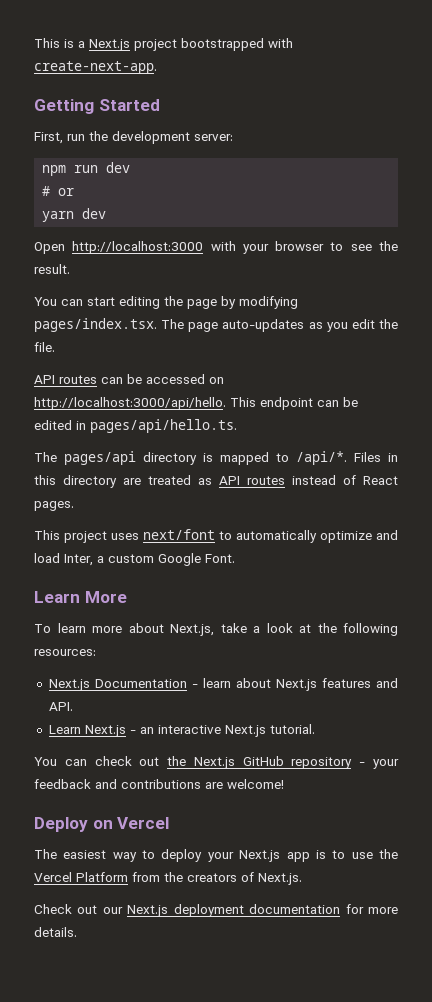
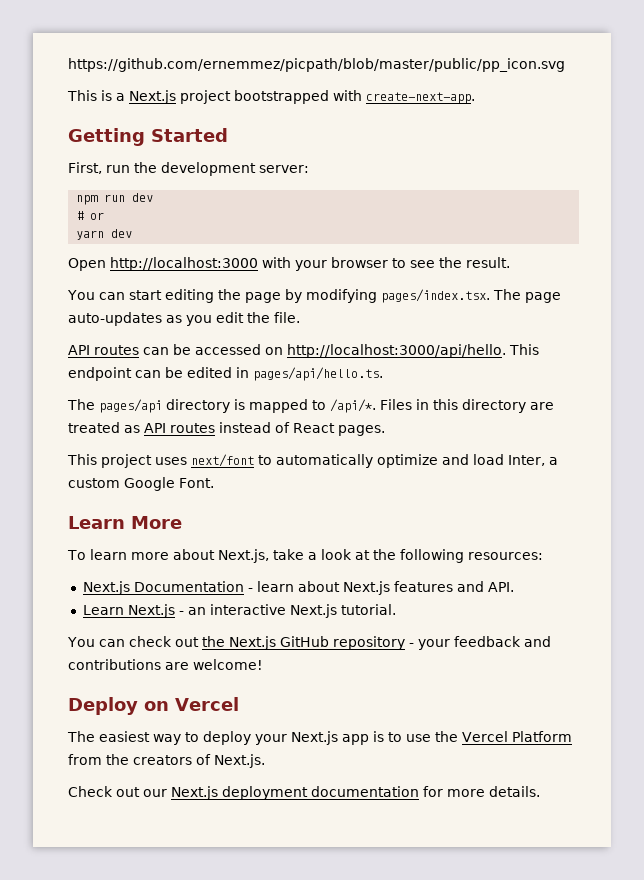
(34, 43) none -> [68,58,565,72] https://github.com/ernemmez/picpath/blob/master/public/pp_icon.svg //

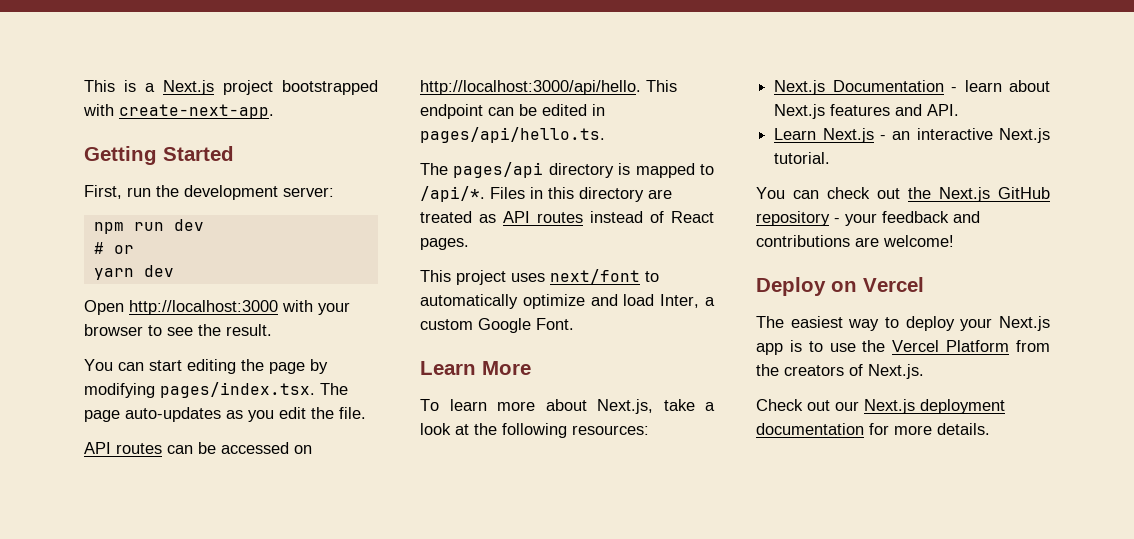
[68,58,565,72] https://github.com/ernemmez/picpath/blob/master/public/pp_icon.svg // -> (84, 86) none

